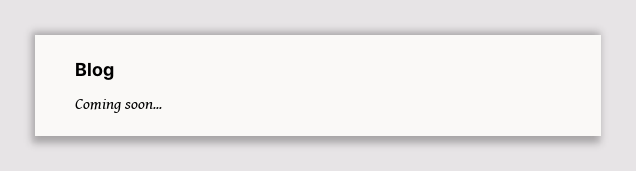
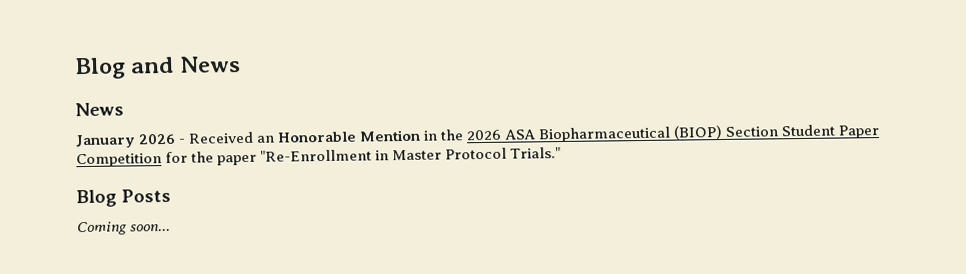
[75,62,114,80] Blog -> [74,56,241,80] [75,102,124,117] [75,124,880,149] [76,147,562,168] [76,188,172,208] Blog and News // News // January 2026 - Received an Honorable Mention in the 2026 ASA Biopharmaceutical (BIOP) Section Student Paper Competition for the paper "Re-Enrollment in Master Protocol Trials." // Blog Posts

